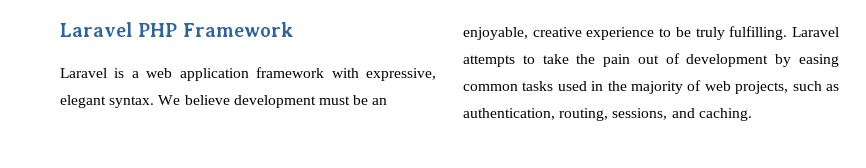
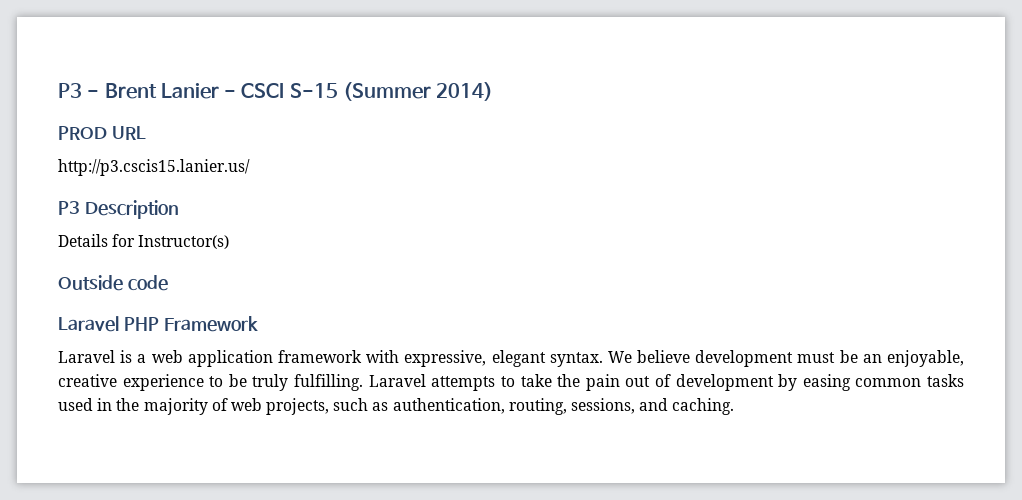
(60, 29) none -> [58,82,494,101] [58,126,146,140] [58,159,250,176] [58,200,179,219] [58,234,230,249] [58,275,168,291] P3 - Brent Lanier - CSCI S-15 (Summer 2014) // PROD URL // http://p3.cscis15.lanier.us/ // P3 Description // Details for Instructor(s) // Outside code //

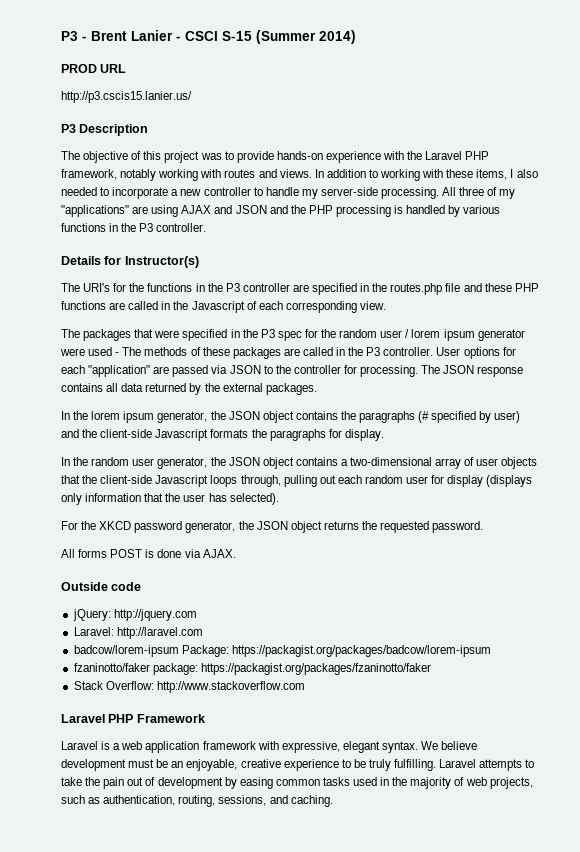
[58,234,230,249] [58,275,168,291] Details for Instructor(s) // Outside code -> [61,151,490,163] [61,169,538,181] [61,187,516,199] [61,205,501,217] [61,223,207,232] [61,256,199,268] [61,283,539,295] [61,301,386,313] [61,329,525,341] [60,347,516,359] [61,365,524,377] [61,383,317,395] [61,411,521,423] [61,429,384,441] [61,457,538,469] [61,475,533,487] [61,493,279,505] [61,521,484,533] [61,549,236,558] [61,582,142,591] [72,609,197,621] [73,627,203,639] [73,645,491,657] [73,663,431,675] [73,681,305,693] The objective of this project was to provide hands-on experience with the Laravel PHP framework, notably working with routes and views. In addition to working with these items, I also needed to incorporate a new controller to handle my server-side processing. All three of my "applications" are using AJAX and JSON and the PHP processing is handled by various functions in the P3 controller. // Details for Instructor(s) // The URI's for the functions in the P3 controller are specified in the routes.php file and these PHP functions are called in the Javascript of each corresponding view. // The packages that were specified in the P3 spec for the random user / lorem ipsum generator were used - The methods of these packages are called in the P3 controller. User options for each "application" are passed via JSON to the controller for processing. The JSON response contains all data returned by the external packages. // In the lorem ipsum generator, the JSON object contains the paragraphs (# specified by user) and the client-side Javascript formats the paragraphs for display. // In the random user generator, the JSON object contains a two-dimensional array of user objects that the client-side Javascript loops through, pulling out each random user for display (displays only information that the user has selected). // For the XKCD password generator, the JSON object returns the requested password. // All forms POST is done via AJAX. // Outside code // jQuery: http://jquery.com // Laravel: http://laravel.com // badcow/lorem-ipsum Package: https://packagist.org/packages/badcow/lorem-ipsum // fzaninotto/faker package: https://packagist.org/packages/fzaninotto/faker // Stack Overflow: http://www.stackoverflow.com

